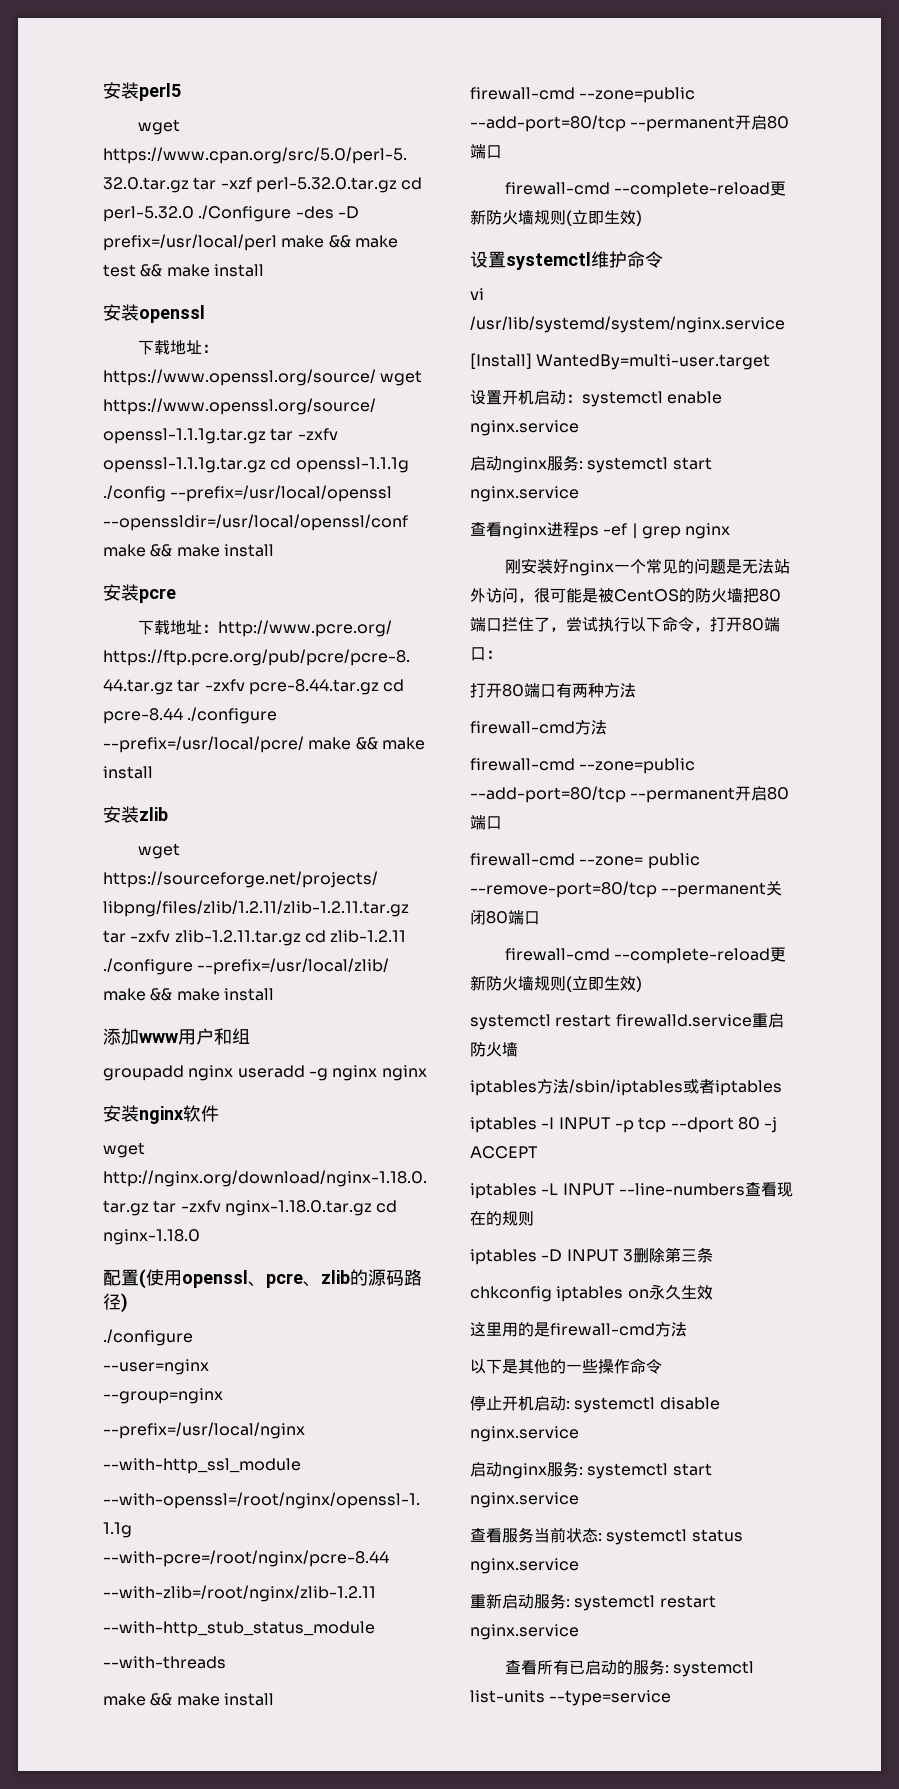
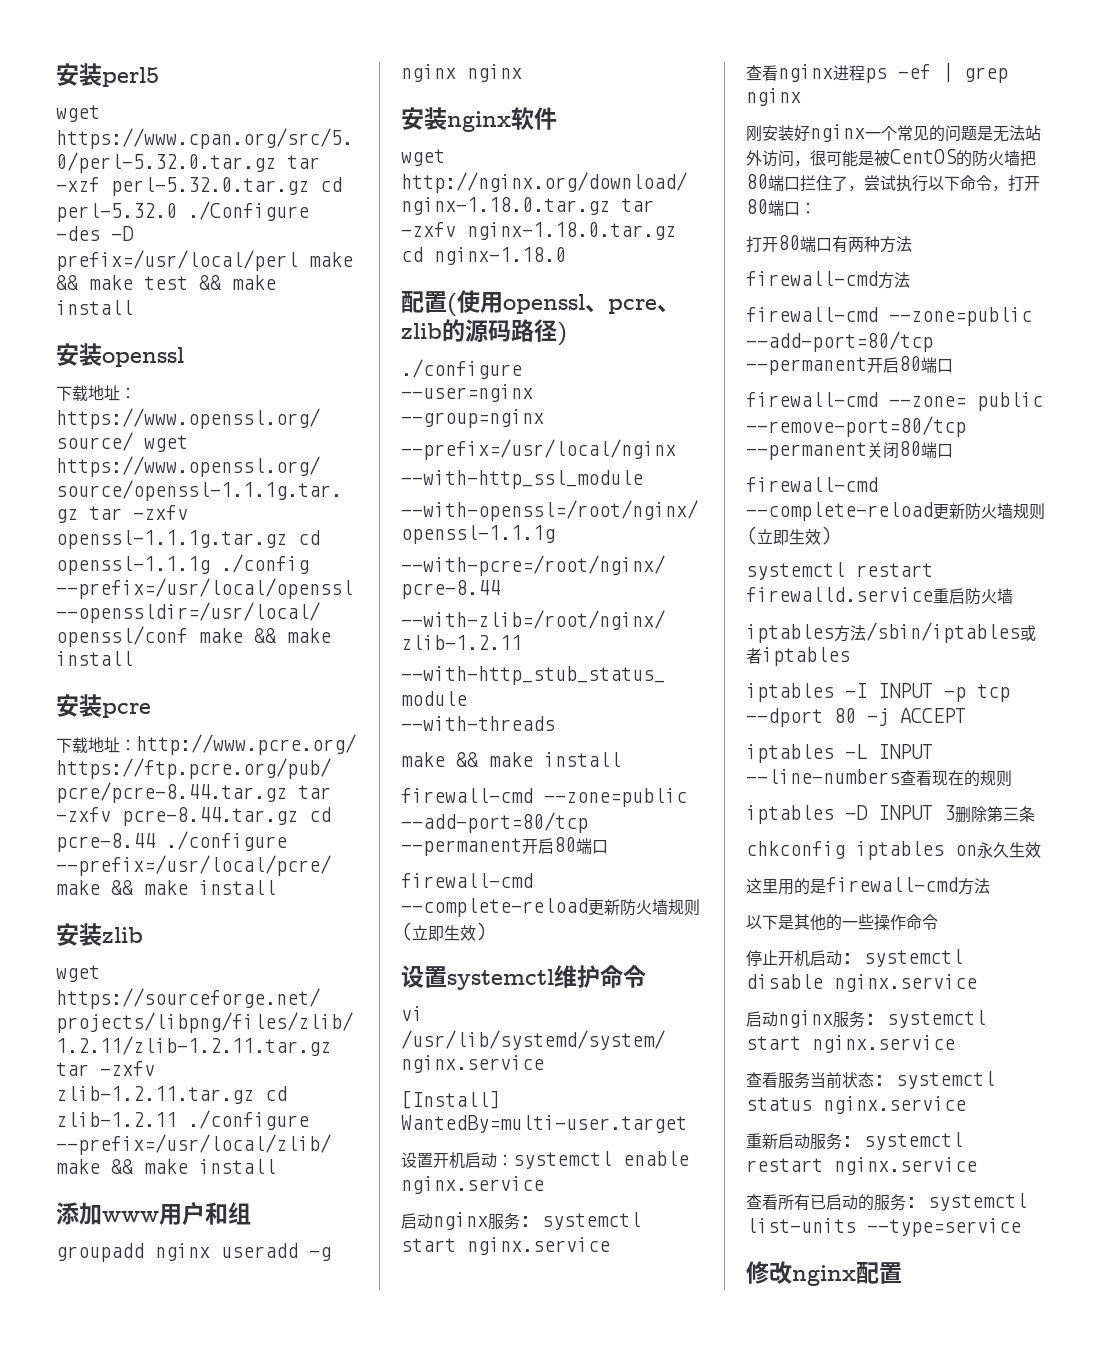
(672, 1698) none -> [746,1261,902,1286] // 修改nginx配置

